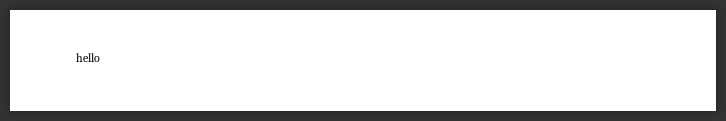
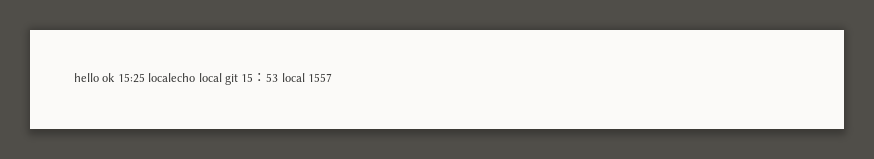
(100, 57) none -> [102,73,332,85] ok 15:25 localecho local git 15：53 local 1557

